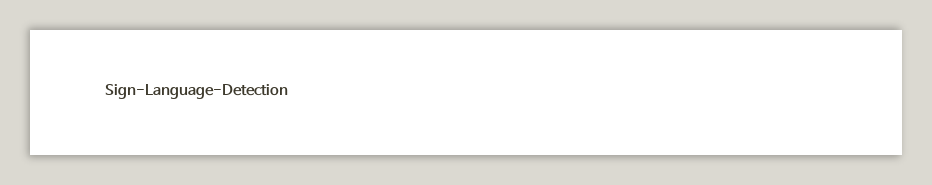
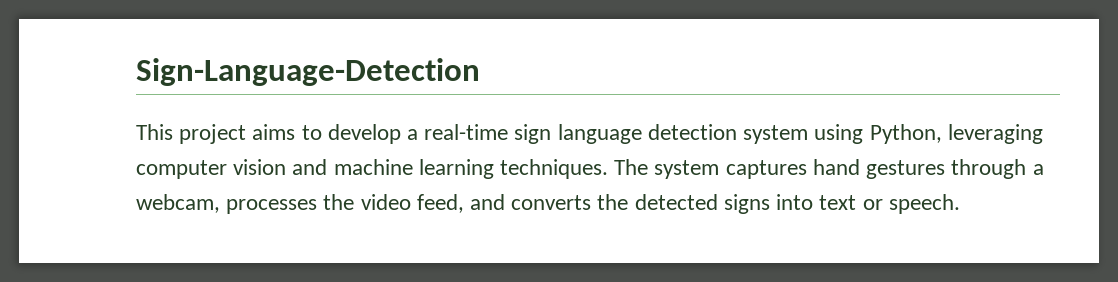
(288, 91) none -> [136,124,1043,144] [136,159,1044,179] [136,194,960,214] // This project aims to develop a real-time sign language detection system using Python, leveraging computer vision and machine learning techniques. The system captures hand gestures through a webcam, processes the video feed, and converts the detected signs into text or speech.

